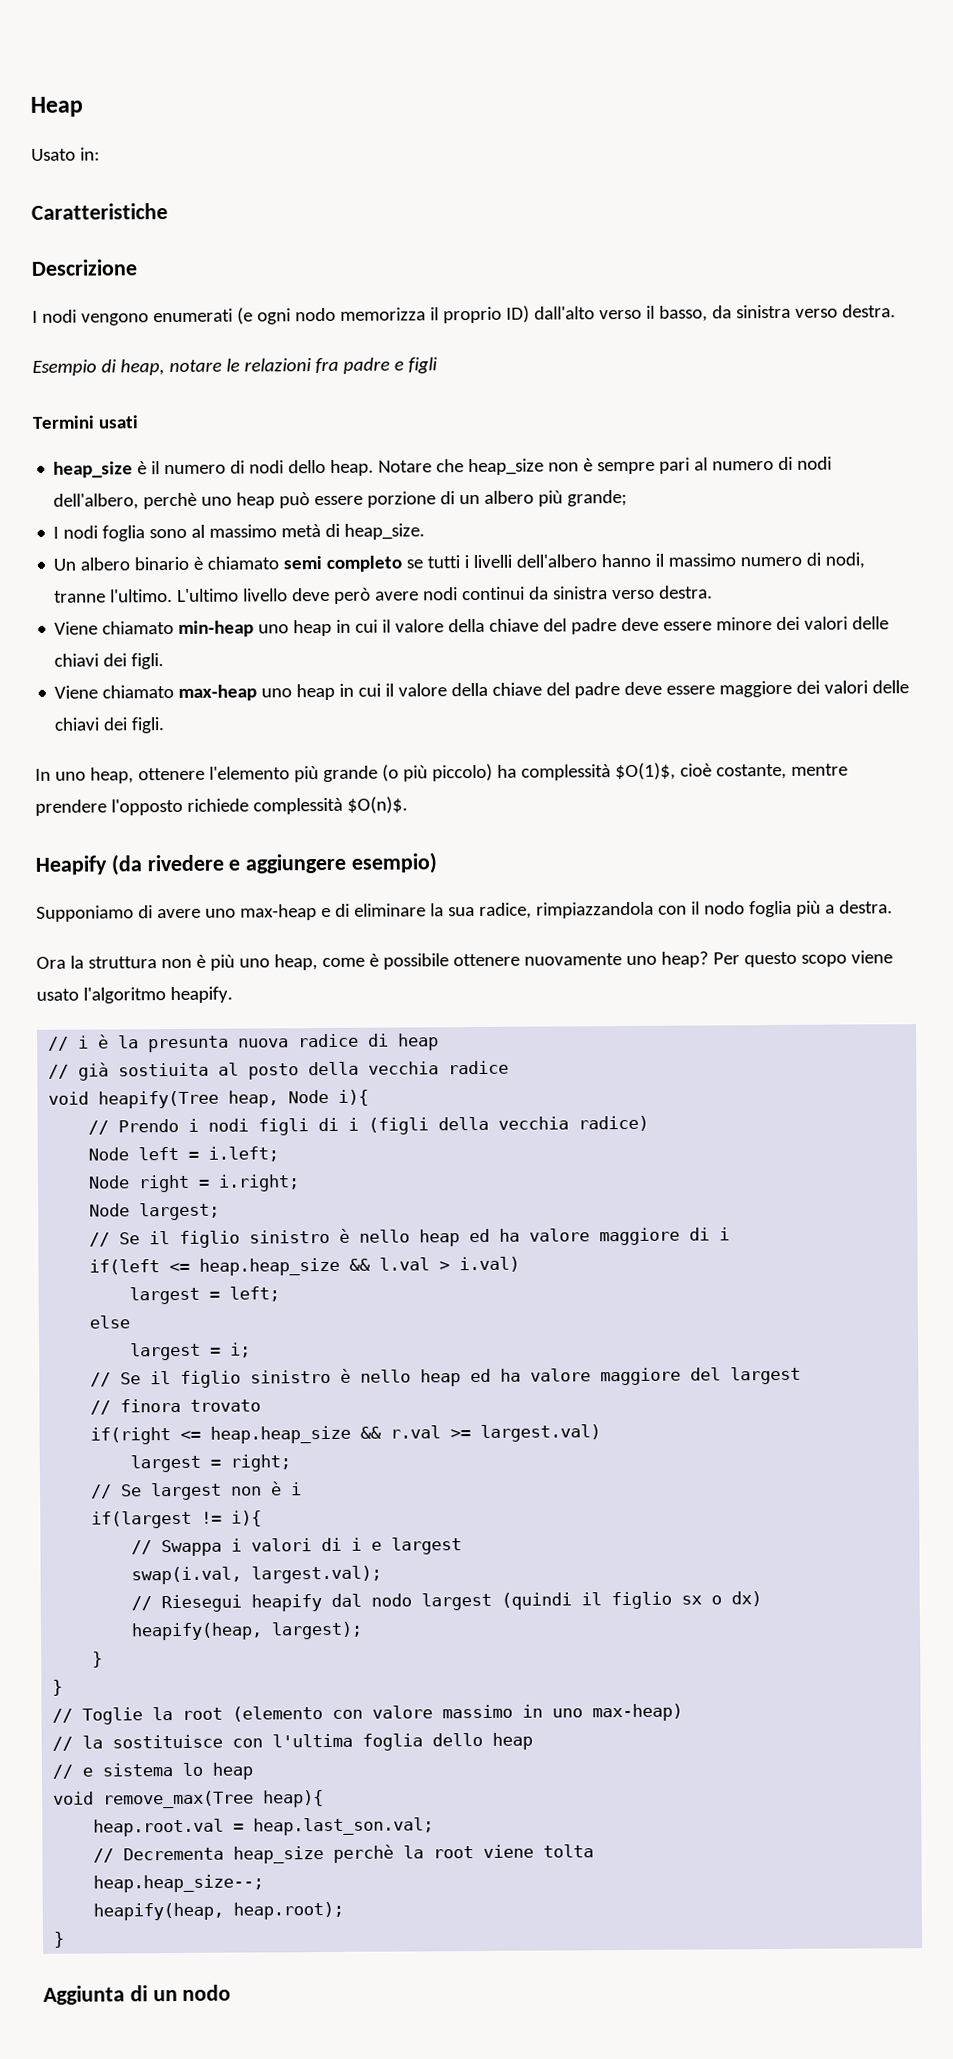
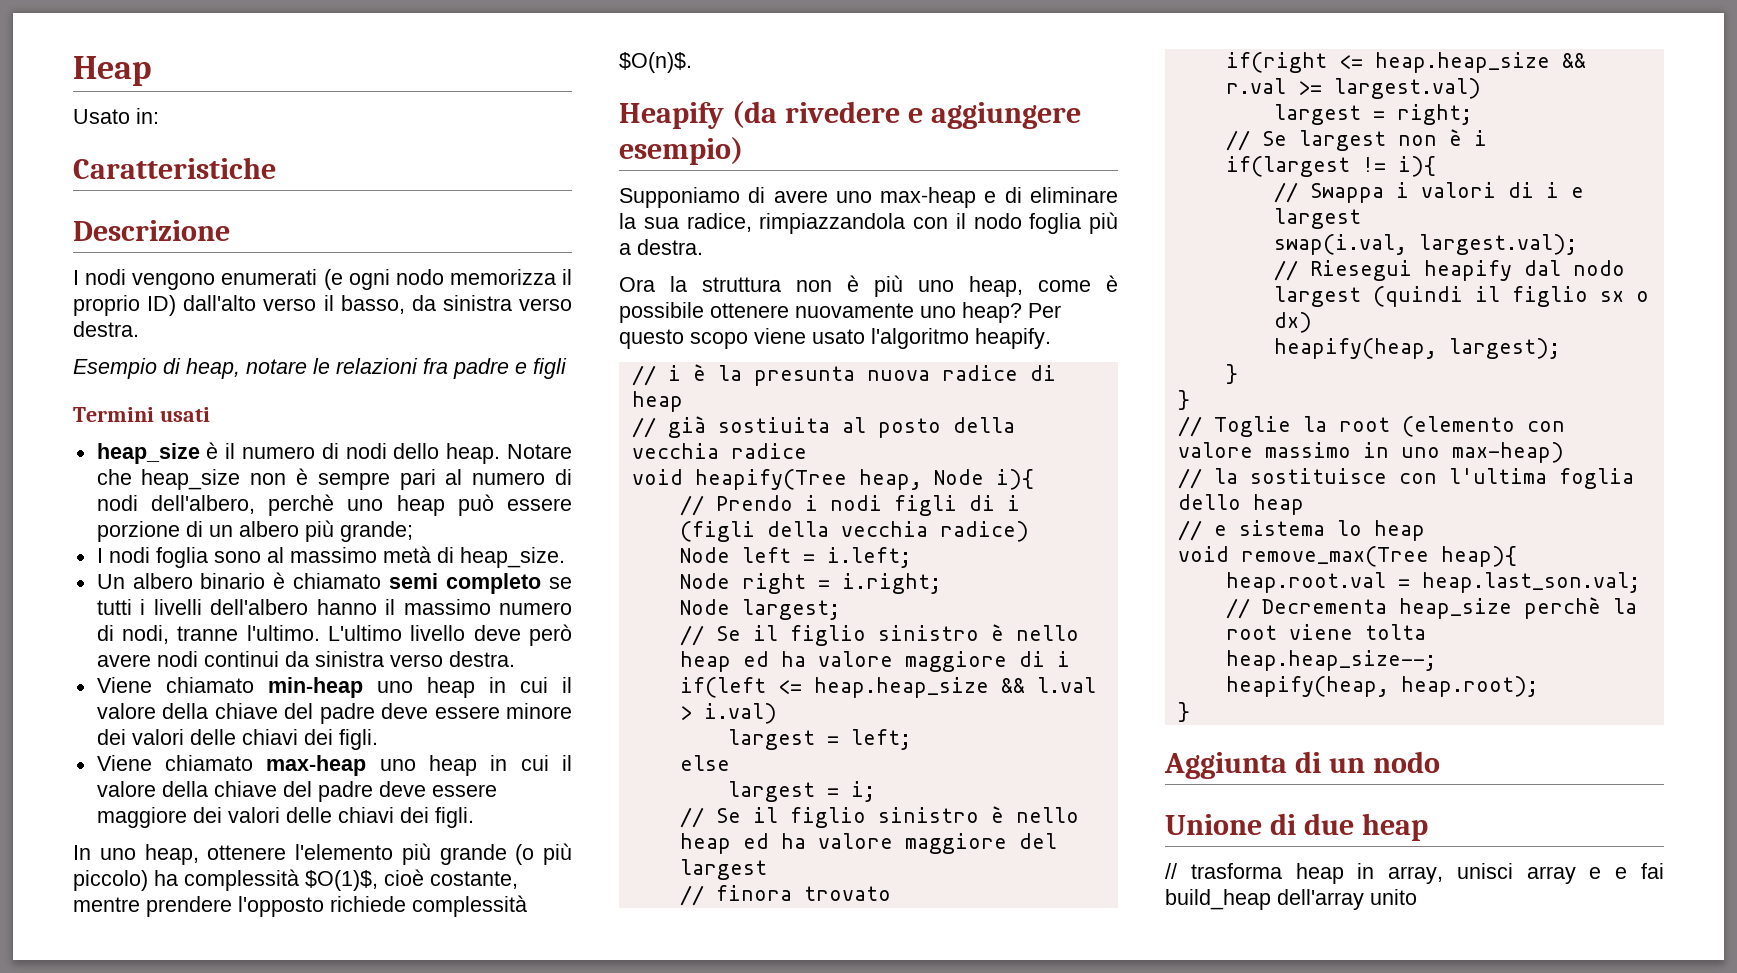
(232, 1992) none -> [1165,813,1428,841] [1165,863,1664,884] [1165,889,1417,910] // Unione di due heap // // trasforma heap in array, unisci array e e fai build_heap dell'array unito

